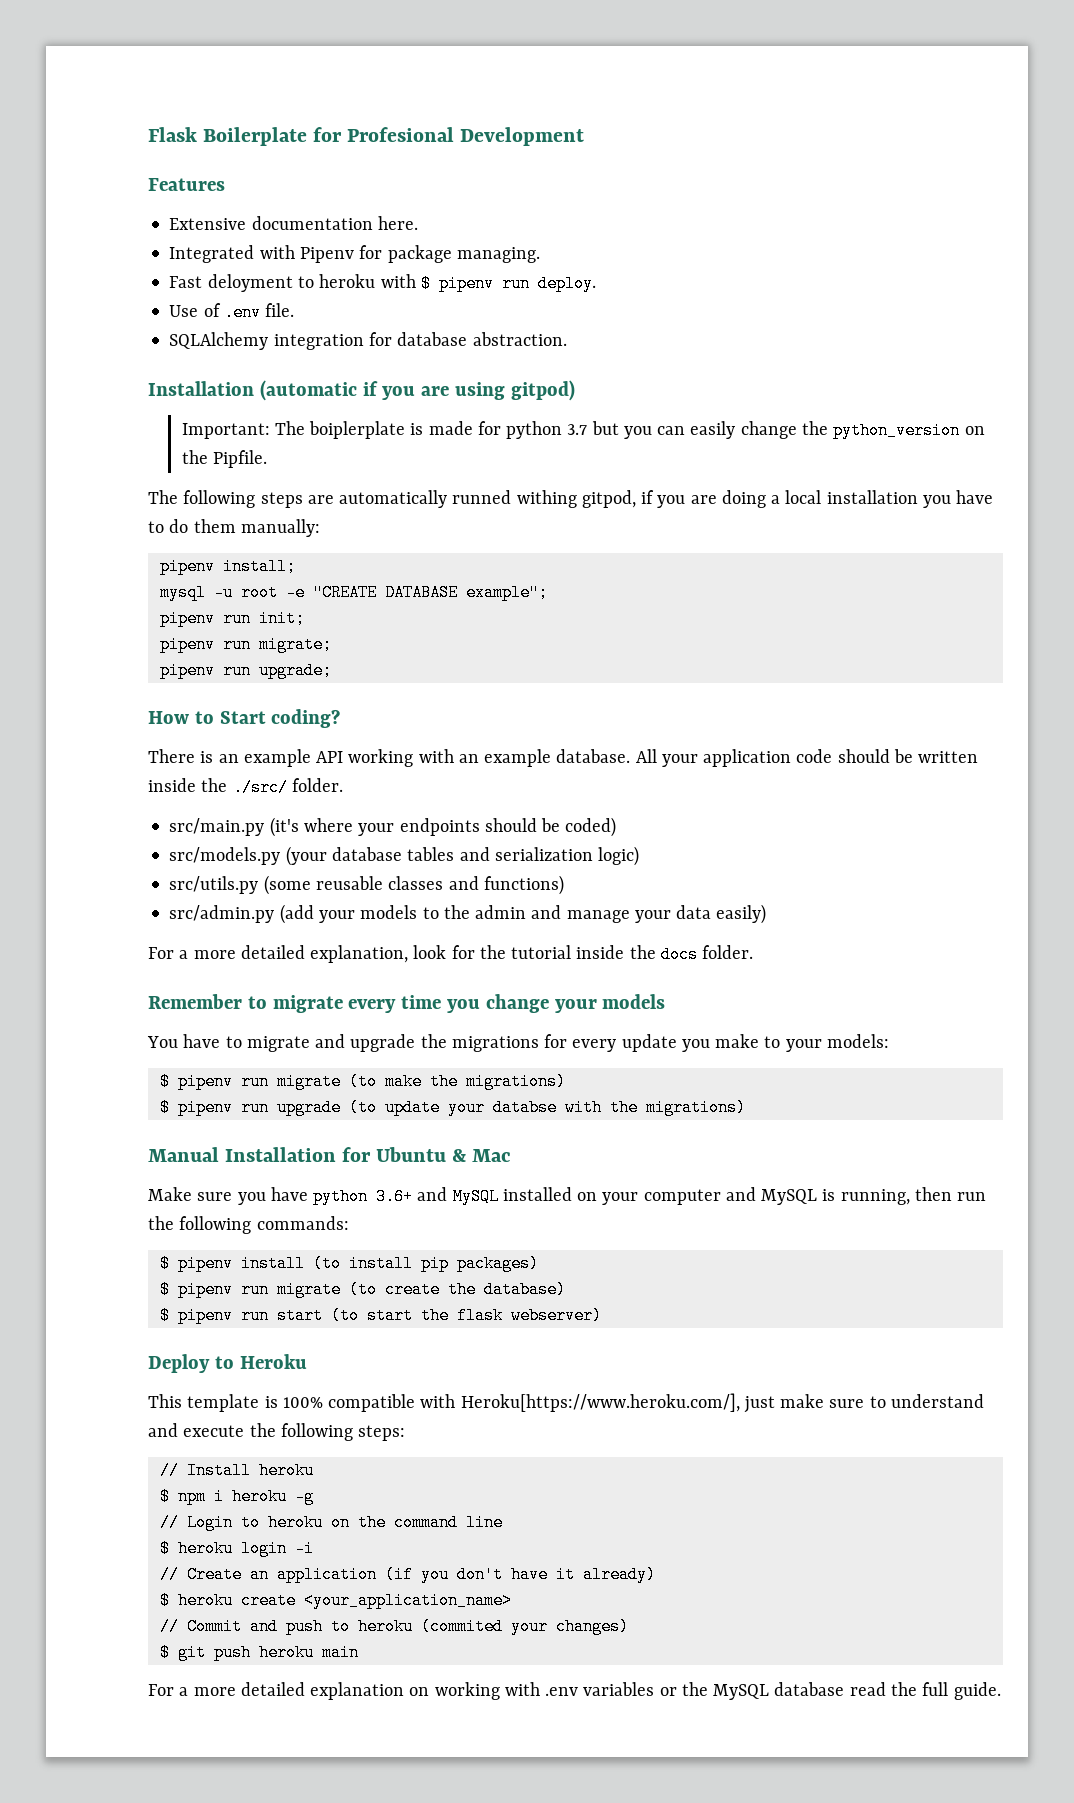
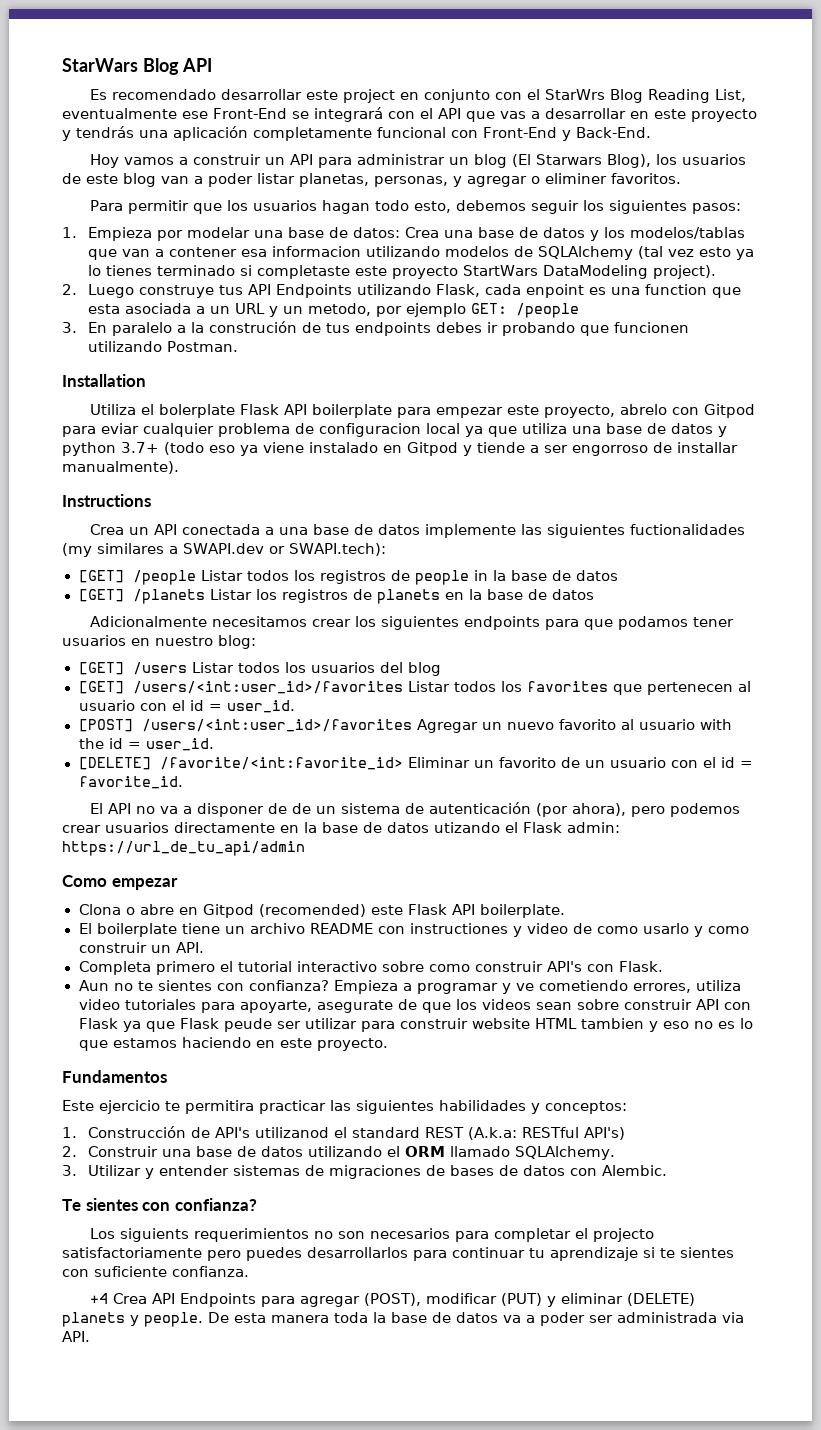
[148,127,585,146] [148,178,225,191] [169,216,418,230] [169,245,540,263] [169,274,596,292] [169,303,295,321] [169,332,567,350] [148,380,575,401] [181,421,985,439] [181,450,267,468] [148,490,994,508] [148,519,320,537] [159,558,296,575] [159,584,548,601] [159,610,305,627] [159,636,332,653] [159,662,332,679] [148,709,341,728] [148,749,979,767] [148,778,343,796] [169,817,617,837] [169,846,640,866] [169,875,564,895] [169,904,767,924] [148,945,754,963] [148,994,666,1013] [147,1034,889,1052] [159,1073,566,1090] [159,1099,746,1116] [148,1147,512,1162] [148,1187,987,1205] [148,1216,349,1234] [159,1255,539,1272] [159,1281,566,1298] [159,1307,602,1324] [148,1354,307,1373] [148,1393,984,1413] [148,1423,406,1441] [159,1462,314,1479] [159,1488,314,1505] [159,1514,503,1531] [159,1540,314,1557] [159,1566,656,1583] [159,1592,512,1609] [159,1618,629,1635] [159,1644,359,1661] [148,1682,1001,1700] Flask Boilerplate for Profesional Development // Features // Extensive documentation here. // Integrated with Pipenv for package managing. // Fast deloyment to heroku with $ pipenv run deploy. // Use of .env file. // SQLAlchemy integration for database abstraction. // Installation (automatic if you are using gitpod) // Important: The boiplerplate is made for python 3.7 but you can easily change the python_version on the Pipfile. // The following steps are automatically runned withing gitpod, if you are doing a local installation you have to do them manually: // pipenv install; // mysql -u root -e "CREATE DATABASE example"; // pipenv run init; // pipenv run migrate; // pipenv run upgrade; // How to Start coding? // There is an example API working with an example database. All your application code should be written inside the ./src/ folder. // src/main.py (it's where your endpoints should be coded) // src/models.py (your database tables and serialization logic) // src/utils.py (some reusable classes and functions) // src/admin.py (add your models to the admin and manage your data easily) // For a more detailed explanation, look for the tutorial inside the docs folder. // Remember to migrate every time you change your models // You have to migrate and upgrade the migrations for every update you make to your models: // $ pipenv run migrate (to make the migrations) // $ pipenv run upgrade (to update your databse with the migrations) // Manual Installation for Ubuntu & Mac // Make sure you have python 3.6+ and MySQL installed on your computer and MySQL is running, then run the following commands: // $ pipenv install (to install pip packages) // $ pipenv run migrate (to create the database) // $ pipenv run start (to start the flask webserver) // Deploy to Heroku // This template is 100% compatible with Heroku[https://www.heroku.com/], just make sure to understand and execute the following steps: // // Install heroku // $ npm i heroku -g // // Login to heroku on the command line // $ heroku login -i // // Create an application (if you don't have it already) // $ heroku create <your_application_name> // // Commit and push to heroku (commited your changes) // $ git push heroku main // For a more detailed explanation on working with .env variables or the MySQL database read the full guide. -> [62,58,213,75] [89,89,746,103] [62,107,757,122] [62,126,651,141] [89,154,746,168] [62,173,681,187] [89,200,741,214] [62,227,745,241] [87,246,754,260] [87,265,716,279] [62,284,741,298] [87,303,579,318] [62,321,689,336] [87,341,238,352] [62,374,146,387] [89,404,755,418] [62,423,727,437] [62,442,738,456] [62,461,179,474] [62,494,151,507] [89,524,745,538] [62,543,386,557] [78,570,618,585] [78,589,594,604] [89,616,734,630] [62,635,256,649] [78,662,441,676] [78,681,751,695] [78,700,295,713] [78,719,732,733] [78,738,214,751] [78,757,753,770] [78,776,183,789] [89,802,740,817] [62,822,620,833] [62,841,305,856] [62,875,178,890] [78,904,565,918] [78,923,749,937] [78,942,204,953] [78,961,663,975] [78,980,741,994] [78,999,751,1013] [78,1018,753,1032] [78,1037,388,1051] [62,1070,167,1083] [62,1100,627,1114] [62,1126,625,1140] [62,1146,615,1160] [62,1165,667,1179] [62,1198,257,1211] [89,1228,654,1242] [62,1247,734,1261] [62,1266,249,1277] [89,1293,695,1307] [62,1312,744,1327] [62,1331,90,1342] StarWars Blog API // Es recomendado desarrollar este project en conjunto con el StarWrs Blog Reading List, eventualmente ese Front-End se integrará con el API que vas a desarrollar en este proyecto y tendrás una aplicación completamente funcional con Front-End y Back-End. // Hoy vamos a construir un API para administrar un blog (El Starwars Blog), los usuarios de este blog van a poder listar planetas, personas, y agregar o eliminer favoritos. // Para permitir que los usuarios hagan todo esto, debemos seguir los siguientes pasos: // 1. Empieza por modelar una base de datos: Crea una base de datos y los modelos/tablas que van a contener esa informacion utilizando modelos de SQLAlchemy (tal vez esto ya lo tienes terminado si completaste este proyecto StartWars DataModeling project). // 2. Luego construye tus API Endpoints utilizando Flask, cada enpoint es una function que esta asociada a un URL y un metodo, por ejemplo GET: /people // 3. En paralelo a la construción de tus endpoints debes ir probando que funcionen utilizando Postman. // Installation // Utiliza el bolerplate Flask API boilerplate para empezar este proyecto, abrelo con Gitpod para eviar cualquier problema de configuracion local ya que utiliza una base de datos y python 3.7+ (todo eso ya viene instalado en Gitpod y tiende a ser engorroso de installar manualmente). // Instructions // Crea un API conectada a una base de datos implemente las siguientes fuctionalidades (my similares a SWAPI.dev or SWAPI.tech): // [GET] /people Listar todos los registros de people in la base de datos // [GET] /planets Listar los registros de planets en la base de datos // Adicionalmente necesitamos crear los siguientes endpoints para que podamos tener usuarios en nuestro blog: // [GET] /users Listar todos los usuarios del blog // [GET] /users/<int:user_id>/favorites Listar todos los favorites que pertenecen al usuario con el id = user_id. // [POST] /users/<int:user_id>/favorites Agregar un nuevo favorito al usuario with the id = user_id. // [DELETE] /favorite/<int:favorite_id> Eliminar un favorito de un usuario con el id = favorite_id. // El API no va a disponer de de un sistema de autenticación (por ahora), pero podemos crear usuarios directamente en la base de datos utizando el Flask admin: https://url_de_tu_api/admin // Como empezar // Clona o abre en Gitpod (recomended) este Flask API boilerplate. // El boilerplate tiene un archivo README con instructiones y video de como usarlo y como construir un API. // Completa primero el tutorial interactivo sobre como construir API's con Flask. // Aun no te sientes con confianza? Empieza a programar y ve cometiendo errores, utiliza video tutoriales para apoyarte, asegurate de que los videos sean sobre construir API con Flask ya que Flask peude ser utilizar para construir website HTML tambien y eso no es lo que estamos haciendo en este proyecto. // Fundamentos // Este ejercicio te permitira practicar las siguientes habilidades y conceptos: // 1. Construcción de API's utilizanod el standard REST (A.k.a: RESTful API's) // 2. Construir una base de datos utilizando el ORM llamado SQLAlchemy. // 3. Utilizar y entender sistemas de migraciones de bases de datos con Alembic. // Te sientes con confianza? // Los siguients requerimientos no son necesarios para completar el projecto satisfactoriamente pero puedes desarrollarlos para continuar tu aprendizaje si te sientes con suficiente confianza. // +4 Crea API Endpoints para agregar (POST), modificar (PUT) y eliminar (DELETE) planets y people. De esta manera toda la base de datos va a poder ser administrada via API.

